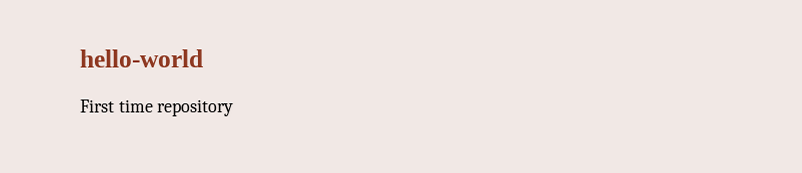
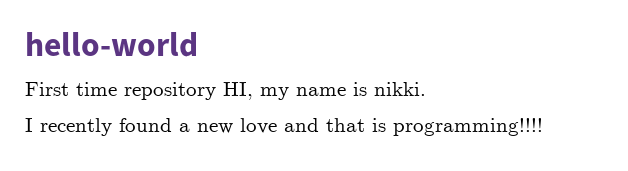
(235, 108) none -> [223,82,426,100] [25,118,543,136] HI, my name is nikki. // I recently found a new love and that is programming!!!!

